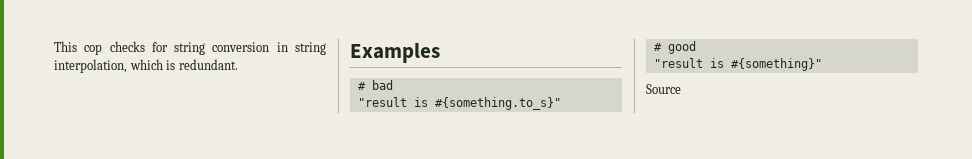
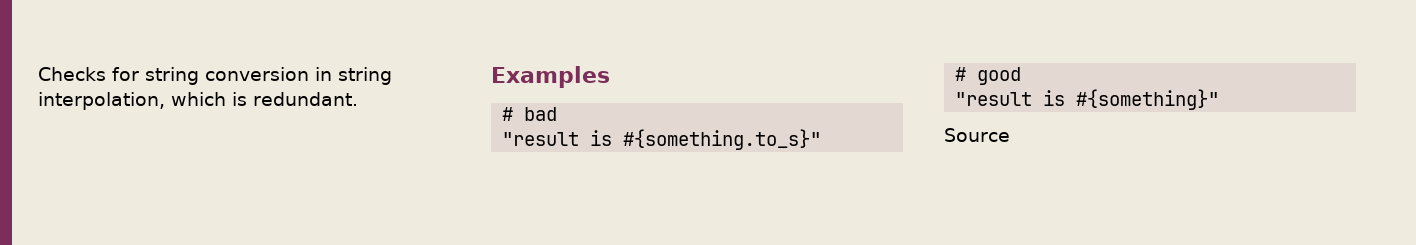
[54,41,145,55] This cop checks -> [38,67,106,81] Checks

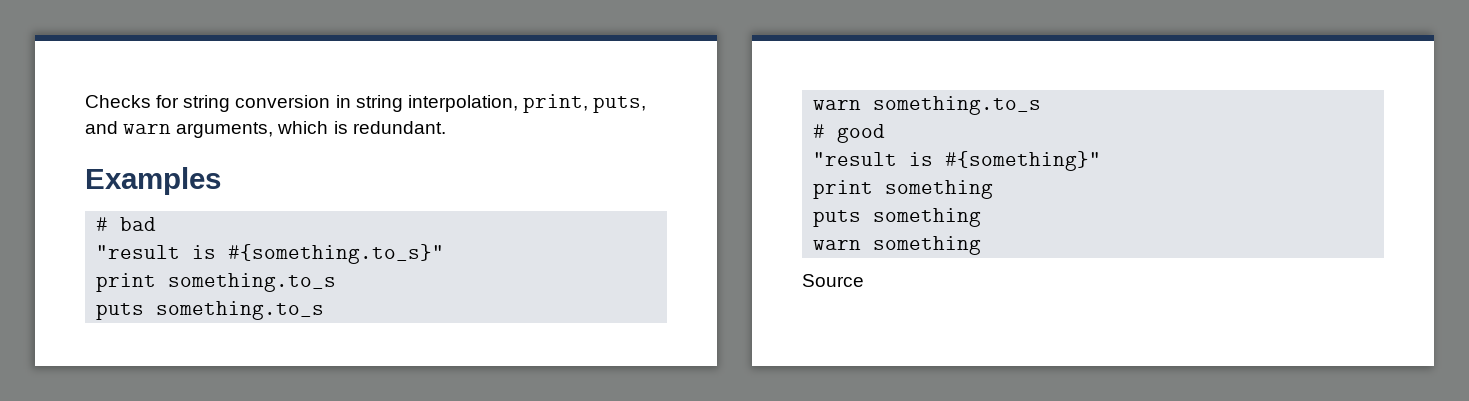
(165, 101) none -> [522,94,647,113] [85,121,274,138] print, puts, and warn arguments,
(822, 139) none -> [96,273,337,292] [96,301,325,320] [813,96,1042,115] // print something.to_s // puts something.to_s // warn something.to_s
(1220, 99) none -> [813,180,994,199] [813,208,982,227] [813,236,982,255] // print something // puts something // warn something

